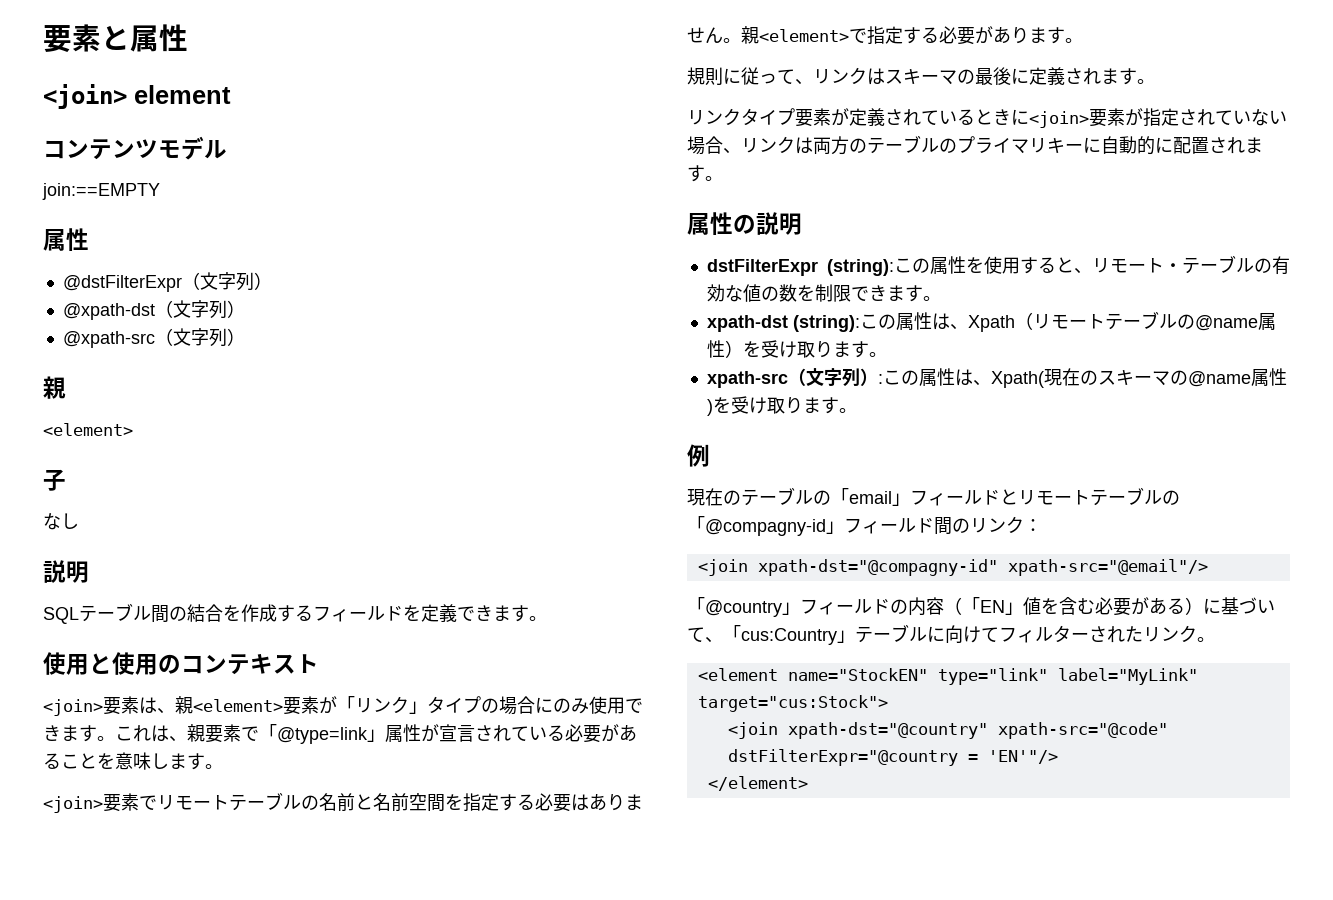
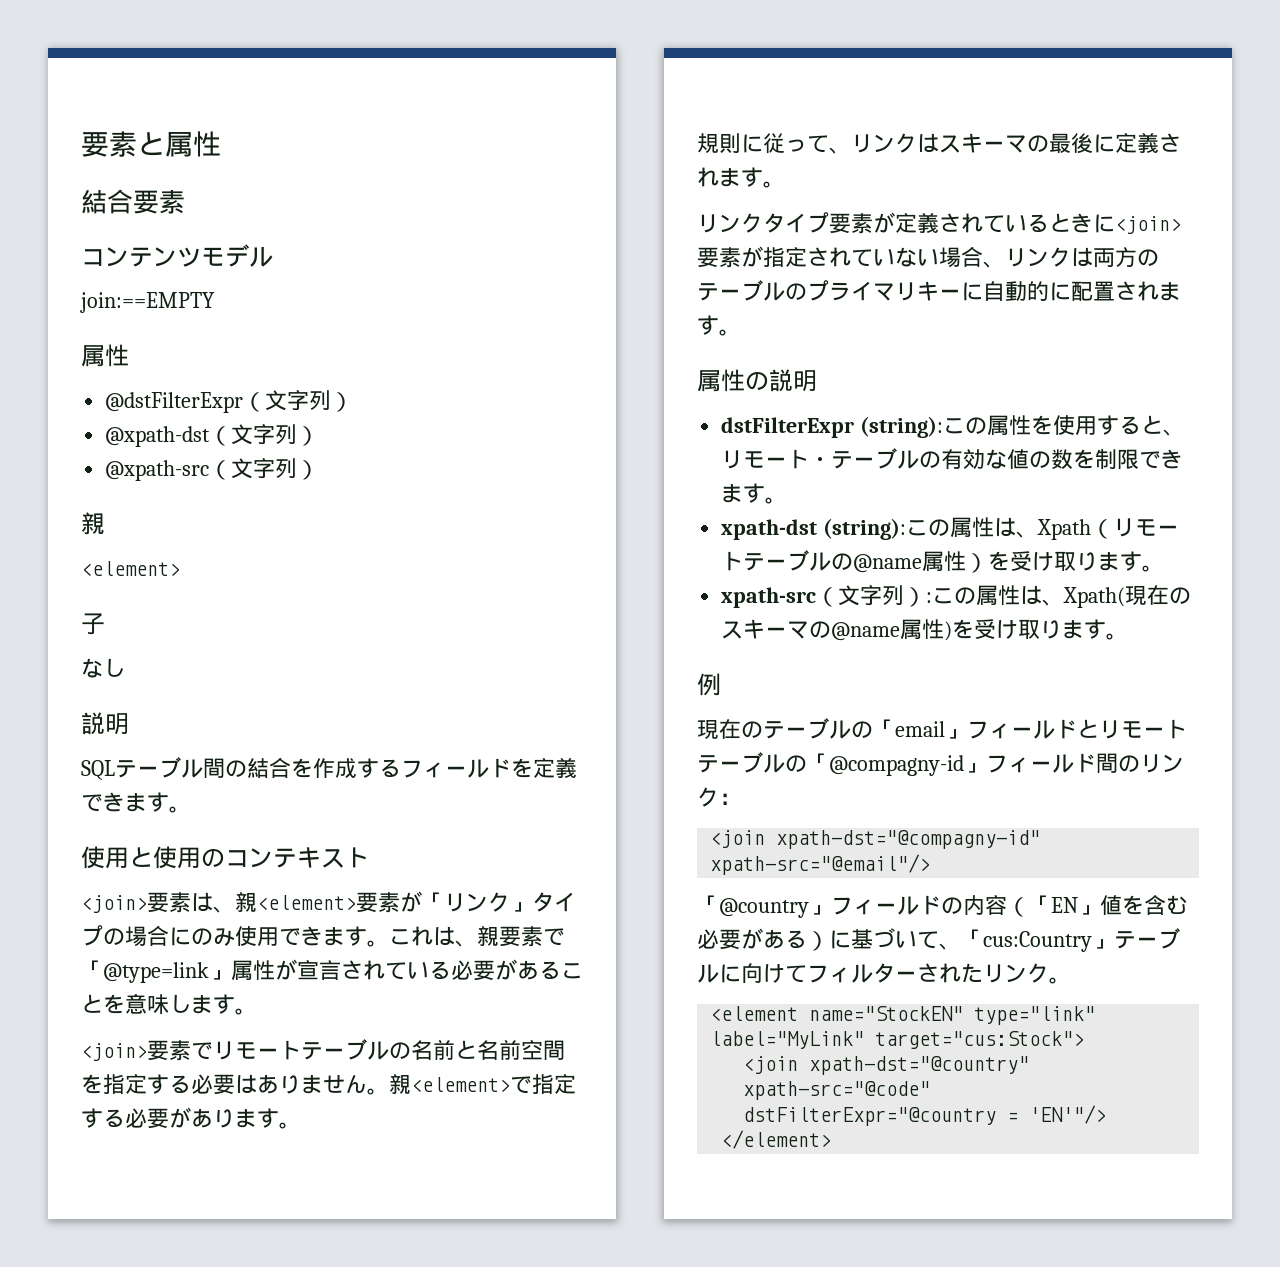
[43,84,231,109] <join> element -> [81,189,185,214] 結合要素

